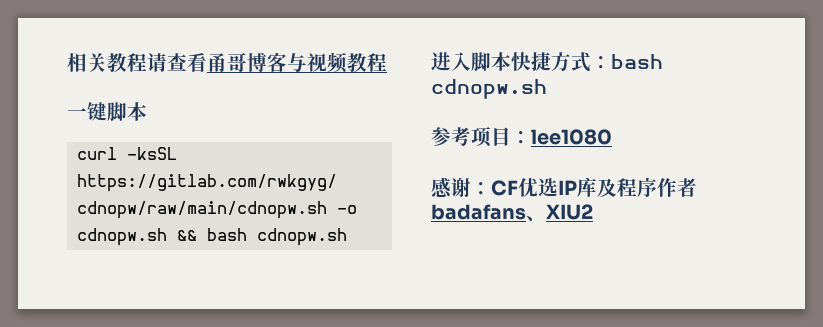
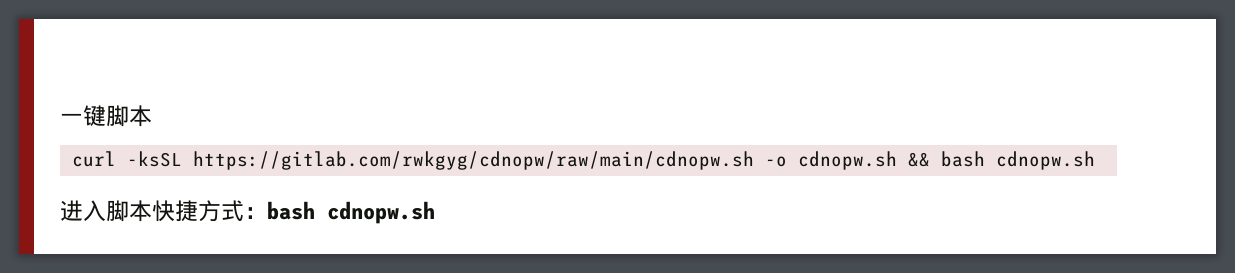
[67,52,387,73] 相关教程请查看甬哥博客与视频教程 // -> (60, 118) none
[431,127,612,147] [431,177,697,198] [431,204,593,221] // 参考项目：lee1080 // 感谢：CF优选IP库及程序作者badafans、XIU2 -> (435, 212) none

